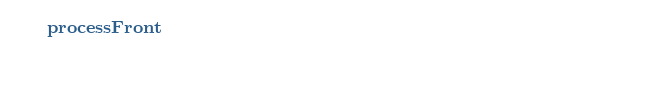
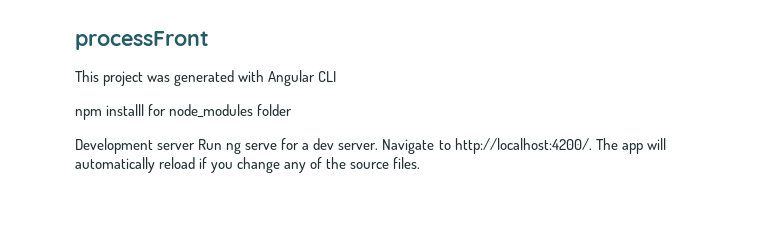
(162, 29) none -> [75,70,337,86] [75,104,293,120] [75,138,666,154] [75,157,421,173] // This project was generated with Angular CLI // npm installl for node_modules folder // Development server Run ng serve for a dev server. Navigate to http://localhost:4200/. The app will automatically reload if you change any of the source files.

